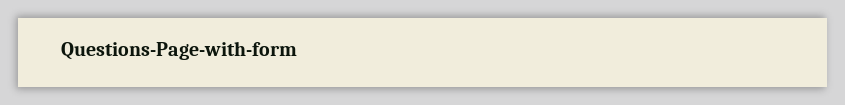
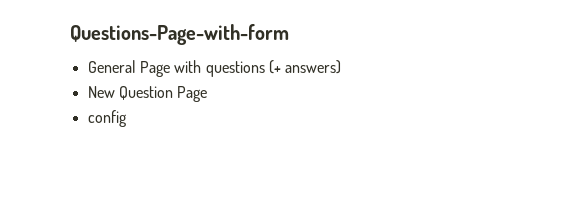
(297, 50) none -> [87,60,342,77] [87,86,208,102] [87,110,127,127] // General Page with questions (+ answers) // New Question Page // config

